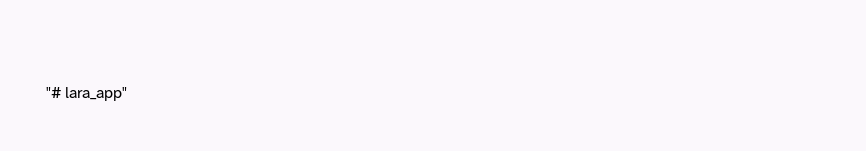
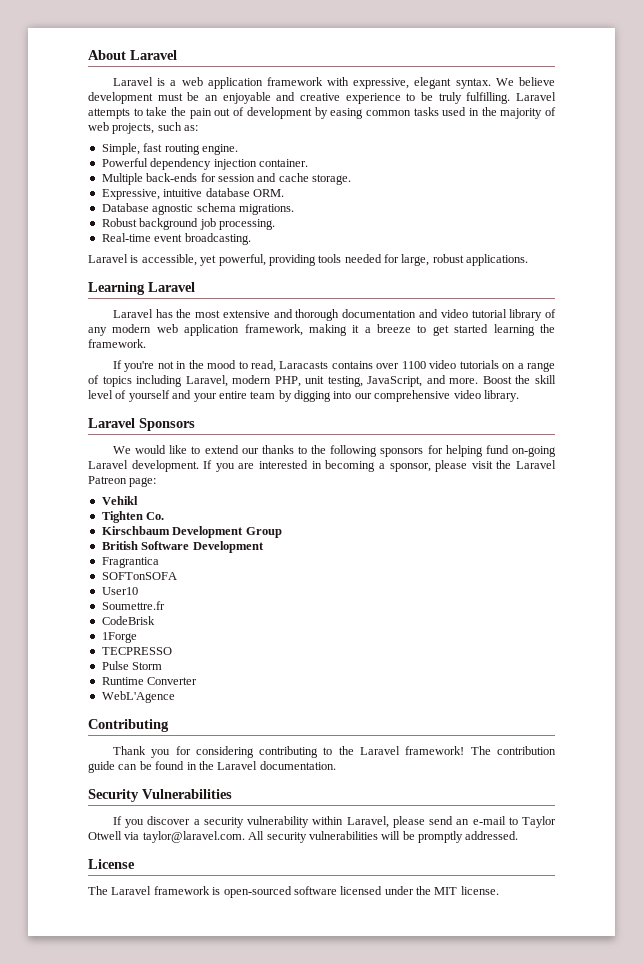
[46,87,128,101] "# lara_app" -> [88,50,177,60] [112,77,556,89] [88,92,556,104] [88,107,556,119] [88,122,199,134] [101,143,238,155] [101,158,308,170] [101,173,351,185] [101,188,284,200] [101,203,294,215] [101,218,275,230] [101,233,251,245] [88,254,529,266] [88,282,195,295] [112,309,556,321] [88,324,555,336] [88,339,146,348] [112,360,556,372] [88,375,557,387] [88,390,519,402] [88,418,195,431] [112,445,556,457] [88,460,557,472] [88,476,157,487] [101,496,138,505] [101,511,165,523] [101,526,282,538] [101,541,264,553] [101,557,159,568] [101,572,177,580] [101,587,138,595] [101,601,165,610] [101,616,155,625] [101,632,137,643] [101,647,172,655] [101,661,163,670] [101,677,198,685] [101,691,175,703] [88,719,169,732] [112,746,556,758] [88,761,336,773] [88,789,232,802] [112,816,556,828] [88,831,519,843] [88,859,135,869] [88,886,499,898] About Laravel // Laravel is a web application framework with expressive, elegant syntax. We believe development must be an enjoyable and creative experience to be truly fulfilling. Laravel attempts to take the pain out of development by easing common tasks used in the majority of web projects, such as: // Simple, fast routing engine. // Powerful dependency injection container. // Multiple back-ends for session and cache storage. // Expressive, intuitive database ORM. // Database agnostic schema migrations. // Robust background job processing. // Real-time event broadcasting. // Laravel is accessible, yet powerful, providing tools needed for large, robust applications. // Learning Laravel // Laravel has the most extensive and thorough documentation and video tutorial library of any modern web application framework, making it a breeze to get started learning the framework. // If you're not in the mood to read, Laracasts contains over 1100 video tutorials on a range of topics including Laravel, modern PHP, unit testing, JavaScript, and more. Boost the skill level of yourself and your entire team by digging into our comprehensive video library. // Laravel Sponsors // We would like to extend our thanks to the following sponsors for helping fund on-going Laravel development. If you are interested in becoming a sponsor, please visit the Laravel Patreon page: // Vehikl // Tighten Co. // Kirschbaum Development Group // British Software Development // Fragrantica // SOFTonSOFA // User10 // Soumettre.fr // CodeBrisk // 1Forge // TECPRESSO // Pulse Storm // Runtime Converter // WebL'Agence // Contributing // Thank you for considering contributing to the Laravel framework! The contribution guide can be found in the Laravel documentation. // Security Vulnerabilities // If you discover a security vulnerability within Laravel, please send an e-mail to Taylor Otwell via taylor@laravel.com. All security vulnerabilities will be promptly addressed. // License // The Laravel framework is open-sourced software licensed under the MIT license.

